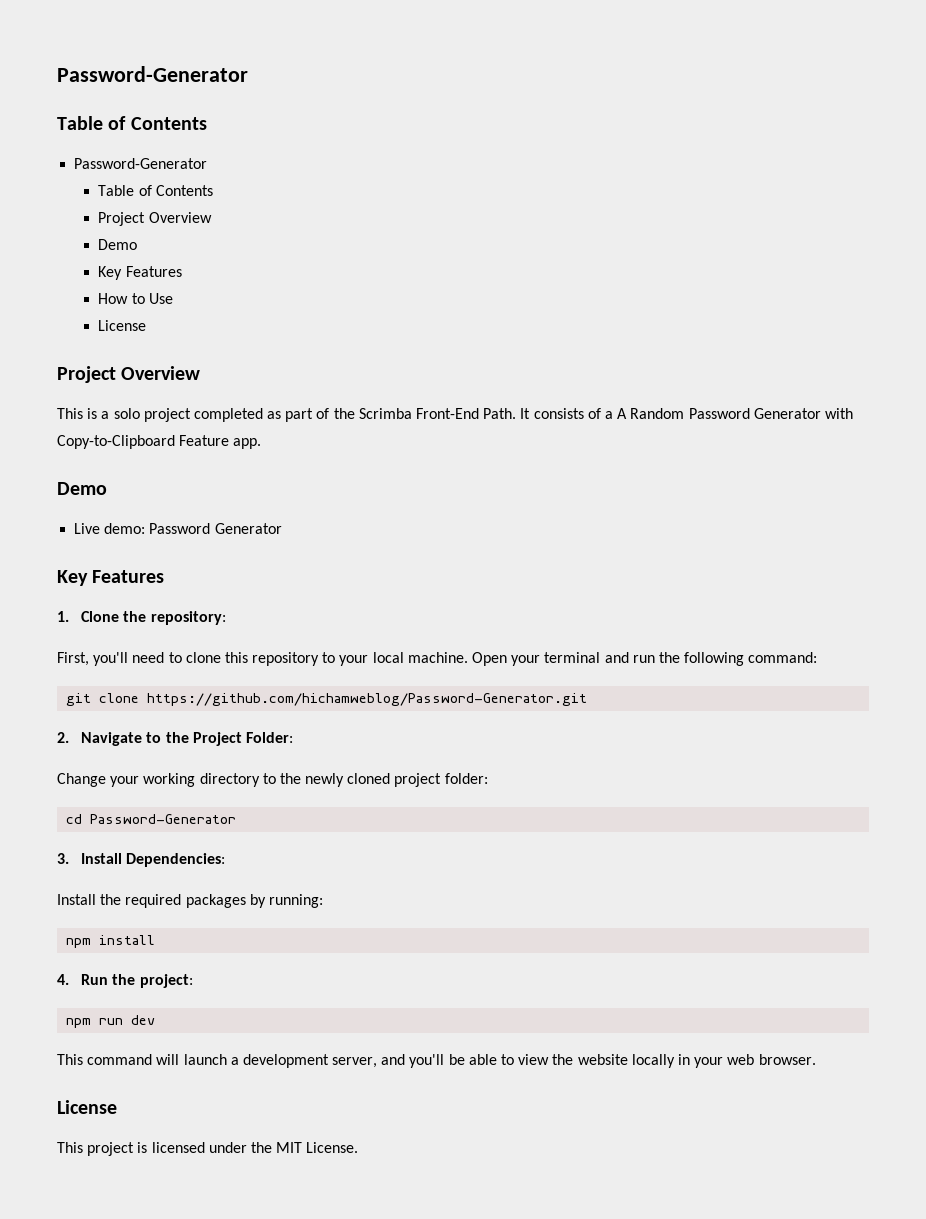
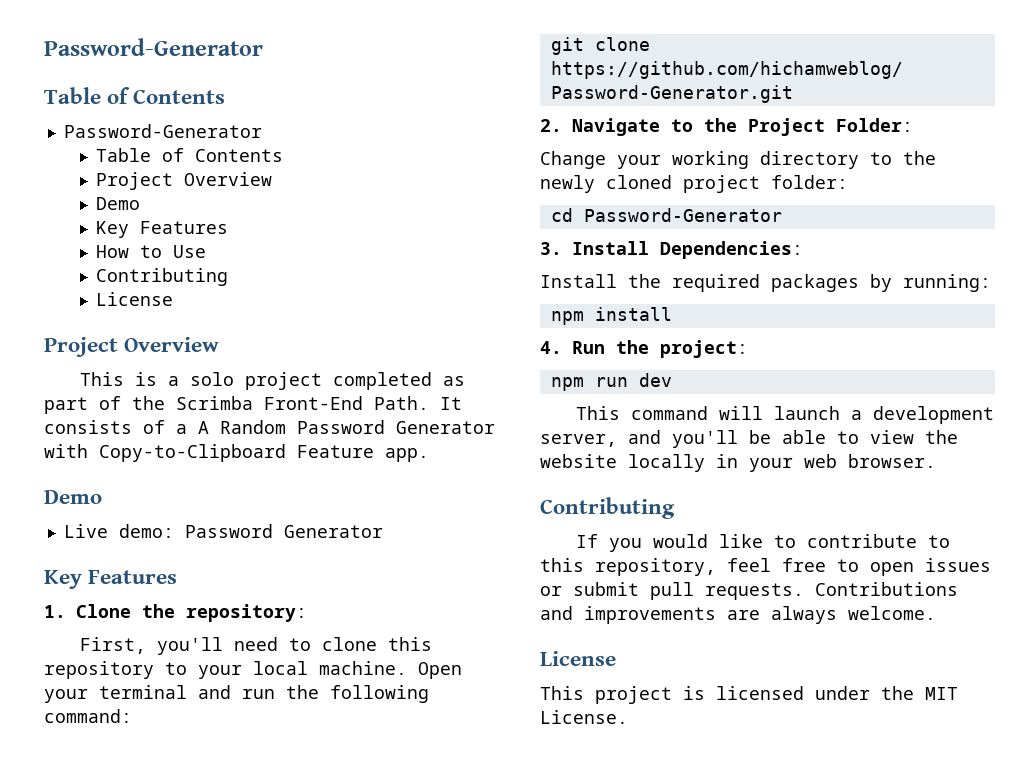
(173, 298) none -> [96,268,229,286] // Contributing
(816, 1059) none -> [540,497,675,519] [575,534,950,552] [540,558,991,576] [540,582,958,600] [540,606,936,624] // Contributing // If you would like to contribute to this repository, feel free to open issues or submit pull requests. Contributions and improvements are always welcome.

